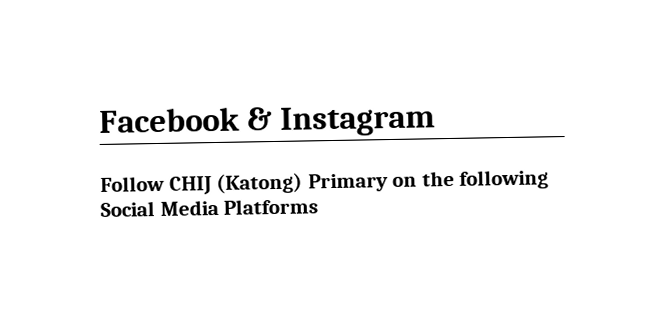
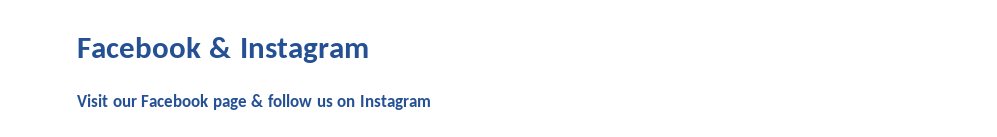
[100,169,550,195] [100,198,319,217] Follow CHIJ (Katong) Primary on the following Social Media Platforms -> [77,94,431,110] Visit our Facebook page & follow us on Instagram

